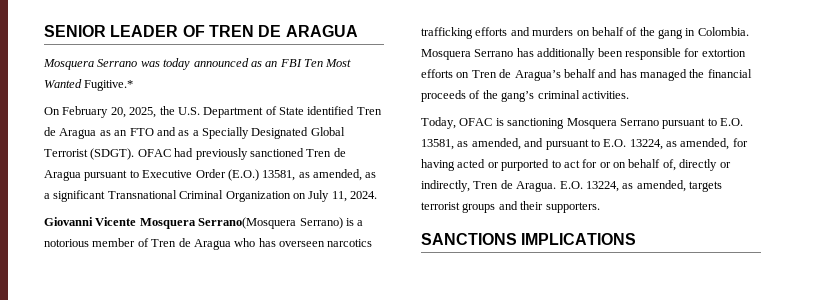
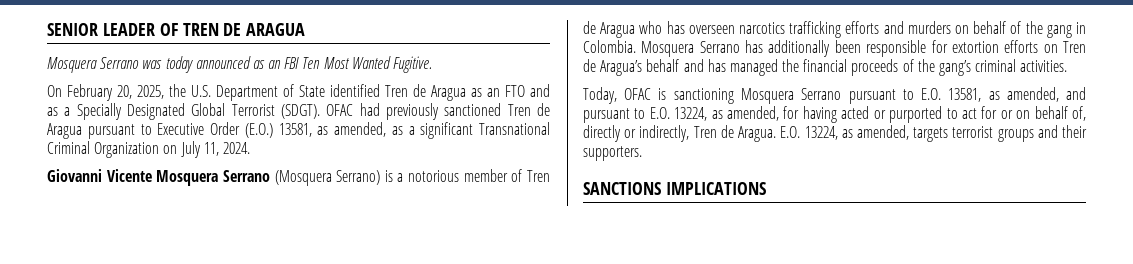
[84,80,134,91] Fugitive.* -> [393,56,433,73] Fugitive.
[198,217,297,229] Serrano(Mosquera -> [222,170,332,186] Serrano (Mosquera

